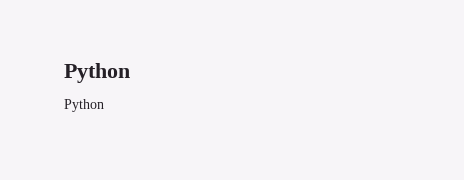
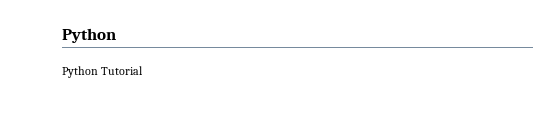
(104, 105) none -> [101,66,144,75] Tutorial

